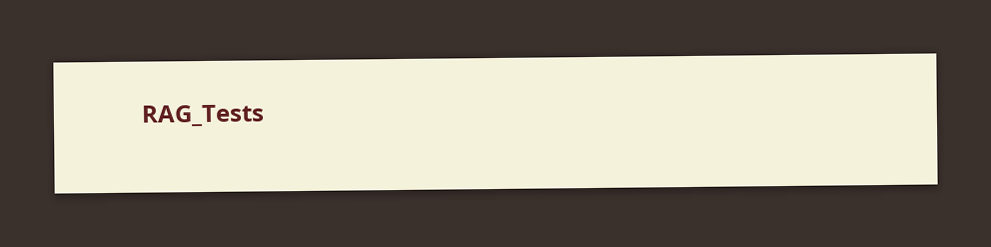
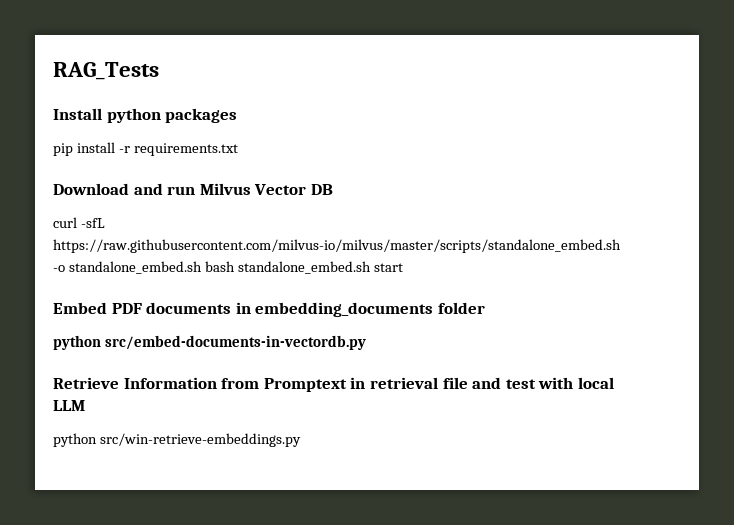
(265, 115) none -> [53,108,238,123] [53,142,238,156] [53,183,333,195] [53,217,105,228] [53,239,621,253] [53,261,403,274] [53,302,485,317] [53,335,366,350] [53,377,614,392] [53,400,85,411] [53,433,301,447] // Install python packages // pip install -r requirements.txt // Download and run Milvus Vector DB // curl -sfL https://raw.githubusercontent.com/milvus-io/milvus/master/scripts/standalone_embed.sh -o standalone_embed.sh bash standalone_embed.sh start // Embed PDF documents in embedding_documents folder // python src/embed-documents-in-vectordb.py // Retrieve Information from Promptext in retrieval file and test with local LLM // python src/win-retrieve-embeddings.py

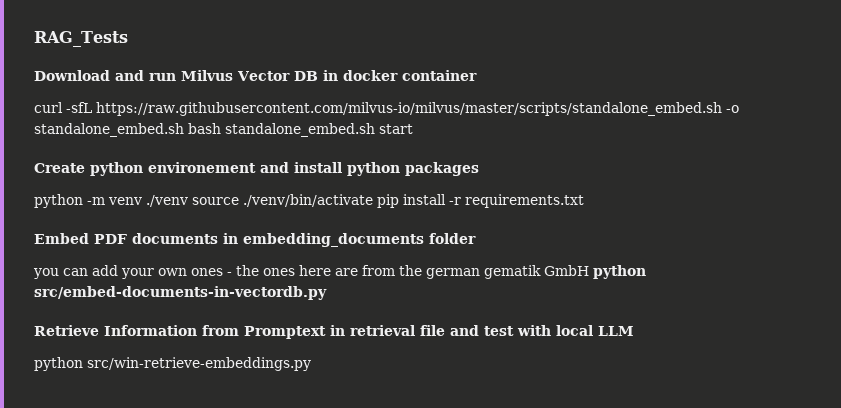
[53,108,238,123] [53,142,238,156] // Install python packages // pip install -r requirements.txt -> (128, 39) none
(333, 189) none -> [322,70,477,81] in docker container
(403, 267) none -> [34,162,479,176] [34,194,584,208] // Create python environement and install python packages // python -m venv ./venv source ./venv/bin/activate pip install -r requirements.txt
(485, 308) none -> [33,265,589,279] you can add your own ones - the ones here are from the german gematik GmbH

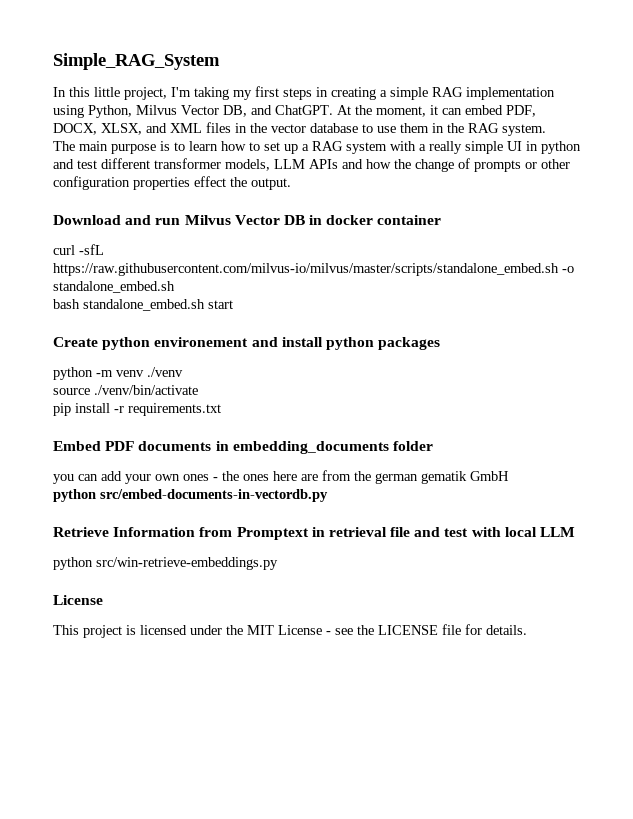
[34,31,128,47] RAG_Tests -> [53,53,220,70] [53,86,555,100] [53,105,536,118] [53,122,546,136] [53,141,581,154] [53,158,570,172] [53,176,291,190] Simple_RAG_System // In this little project, I'm taking my first steps in creating a simple RAG implementation using Python, Milvus Vector DB, and ChatGPT. At the moment, it can embed PDF, DOCX, XLSX, and XML files in the vector database to use them in the RAG system. // The main purpose is to learn how to set up a RAG system with a really simple UI in python and test different transformer models, LLM APIs and how the change of prompts or other configuration properties effect the output.
(184, 130) none -> (175, 287) //
(188, 201) none -> (183, 372) //
(373, 200) none -> (198, 390) //
(589, 270) none -> (509, 476) //
(311, 364) none -> [53,595,103,605] [53,624,527,638] // License // This project is licensed under the MIT License - see the LICENSE file for details.

